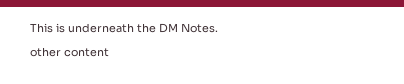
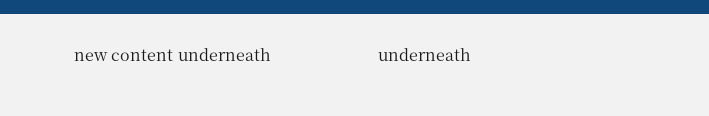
[30,23,218,33] [30,47,109,57] This is underneath the DM Notes. // other content -> [74,48,471,61] new content underneath underneath

